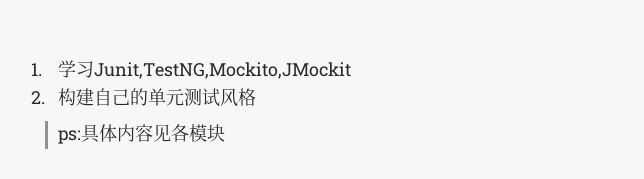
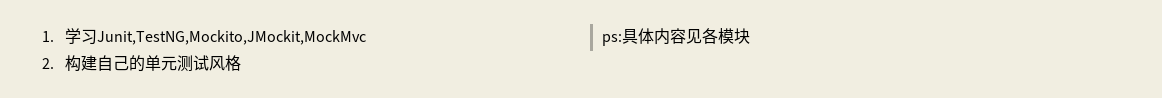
[93,62,351,79] Junit,TestNG,Mockito,JMockit -> [96,30,366,45] Junit,TestNG,Mockito,JMockit,MockMvc

